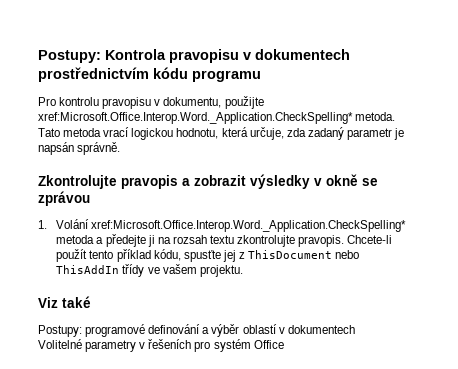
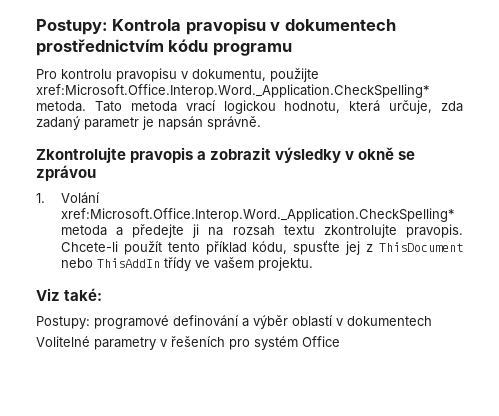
[62,296,91,308] také -> [64,288,103,301] také:

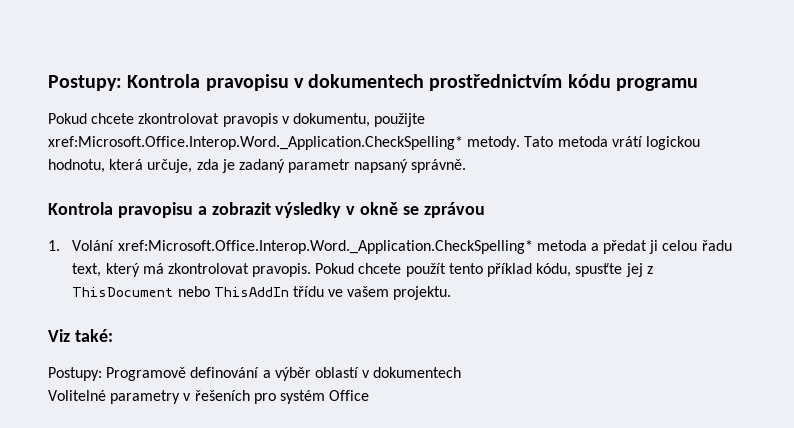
[36,68,177,82] Pro kontrolu pravopisu -> [48,113,278,127] Pokud chcete zkontrolovat pravopis
[36,101,86,112] metoda. -> [467,136,521,150] metody.
[185,100,216,112] vrací -> [611,136,643,147] vrátí
(463, 106) none -> [221,159,235,173] je
[142,116,203,130] je napsán -> [354,159,409,173] napsaný
[36,147,194,163] Zkontrolujte pravopis -> [48,202,193,218] Kontrola pravopisu
[132,224,463,238] [60,241,118,252] předejte ji na rozsah textu zkontrolujte pravopis. Chcete-li -> [603,240,732,254] [72,263,402,277] předat ji celou řadu text, který má zkontrolovat pravopis. Pokud chcete
[163,257,191,271] třídy -> [292,286,324,297] třídu
[94,315,169,329] programové -> [106,367,187,381] Programově

